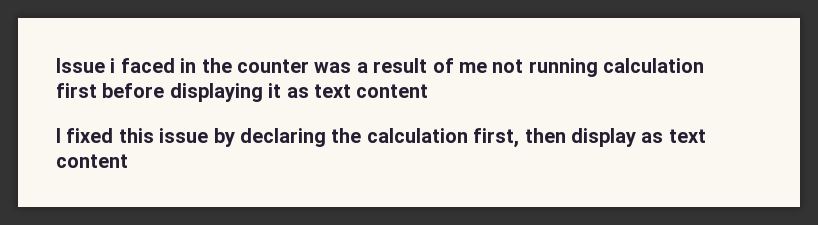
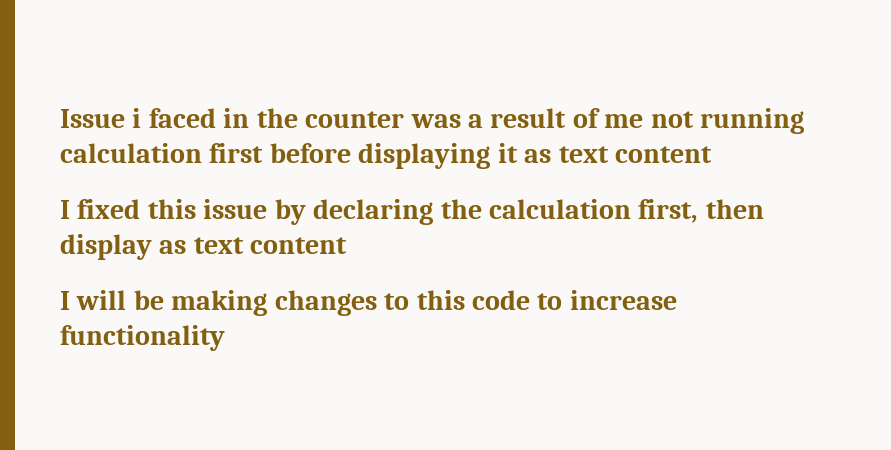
(128, 161) none -> [60,290,677,316] [60,325,225,351] // I will be making changes to this code to increase functionality

